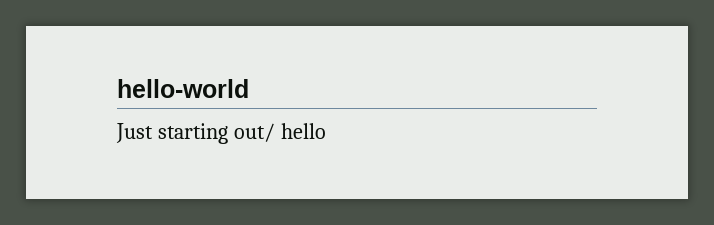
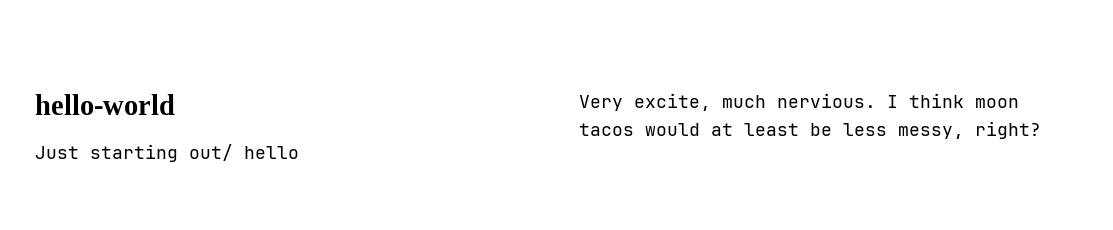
(326, 131) none -> [579,93,1019,111] [579,121,1041,139] // Very excite, much nervious. I think moon tacos would at least be less messy, right?

